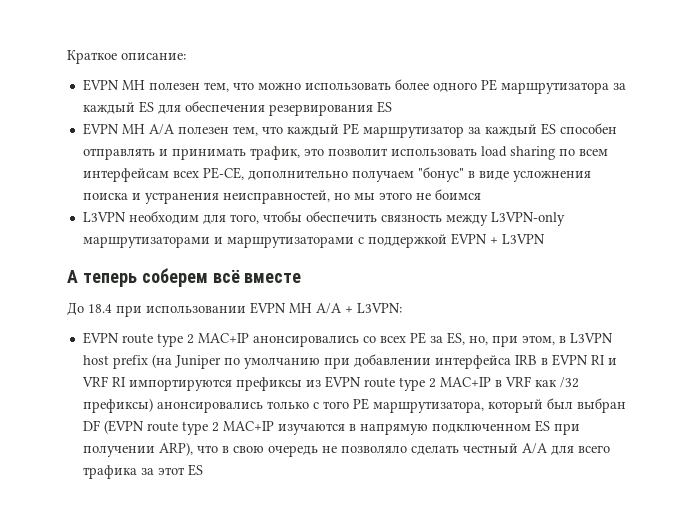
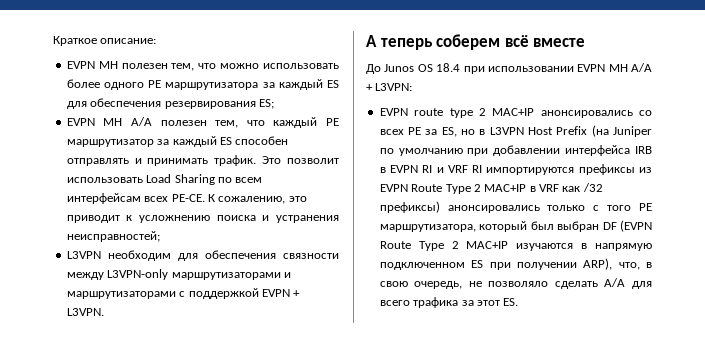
[376,101,392,113] ES -> [258,99,274,109] ES;
[249,146,608,160] [82,167,591,182] [82,189,481,204] трафик, это позволит использовать load sharing по всем интерфейсам всех PE-CE, дополнительно получаем "бонус" в виде усложнения поиска и устранения неисправностей, но мы этого не боимся -> [214,155,339,166] [66,174,263,185] [66,193,307,204] [66,215,339,223] [66,231,160,242] трафик. Это позволит использовать Load Sharing по всем интерфейсам всех PE-CE. К сожалению, это приводит к усложнению поиска и устранения неисправностей;
[229,211,442,224] того, чтобы обеспечить связность -> [204,250,339,259] обеспечения связности
[501,234,545,244] L3VPN -> [66,308,104,316] L3VPN.
(84, 309) none -> [384,64,433,72] Junos OS
[468,333,613,347] [82,355,148,369] но, при этом, в L3VPN host prefix -> [461,126,588,135] но в L3VPN Host Prefix
[363,377,425,391] route type -> [411,184,471,194] Route Type
[146,421,208,435] route type -> [379,241,444,251] Route Type
[196,445,218,453] что -> [618,262,640,270] что,
[267,445,318,457] очередь -> [414,281,463,289] очередь,
[462,443,518,453] честный -> (598, 285) none
[187,464,203,476] ES -> [503,298,519,306] ES.

